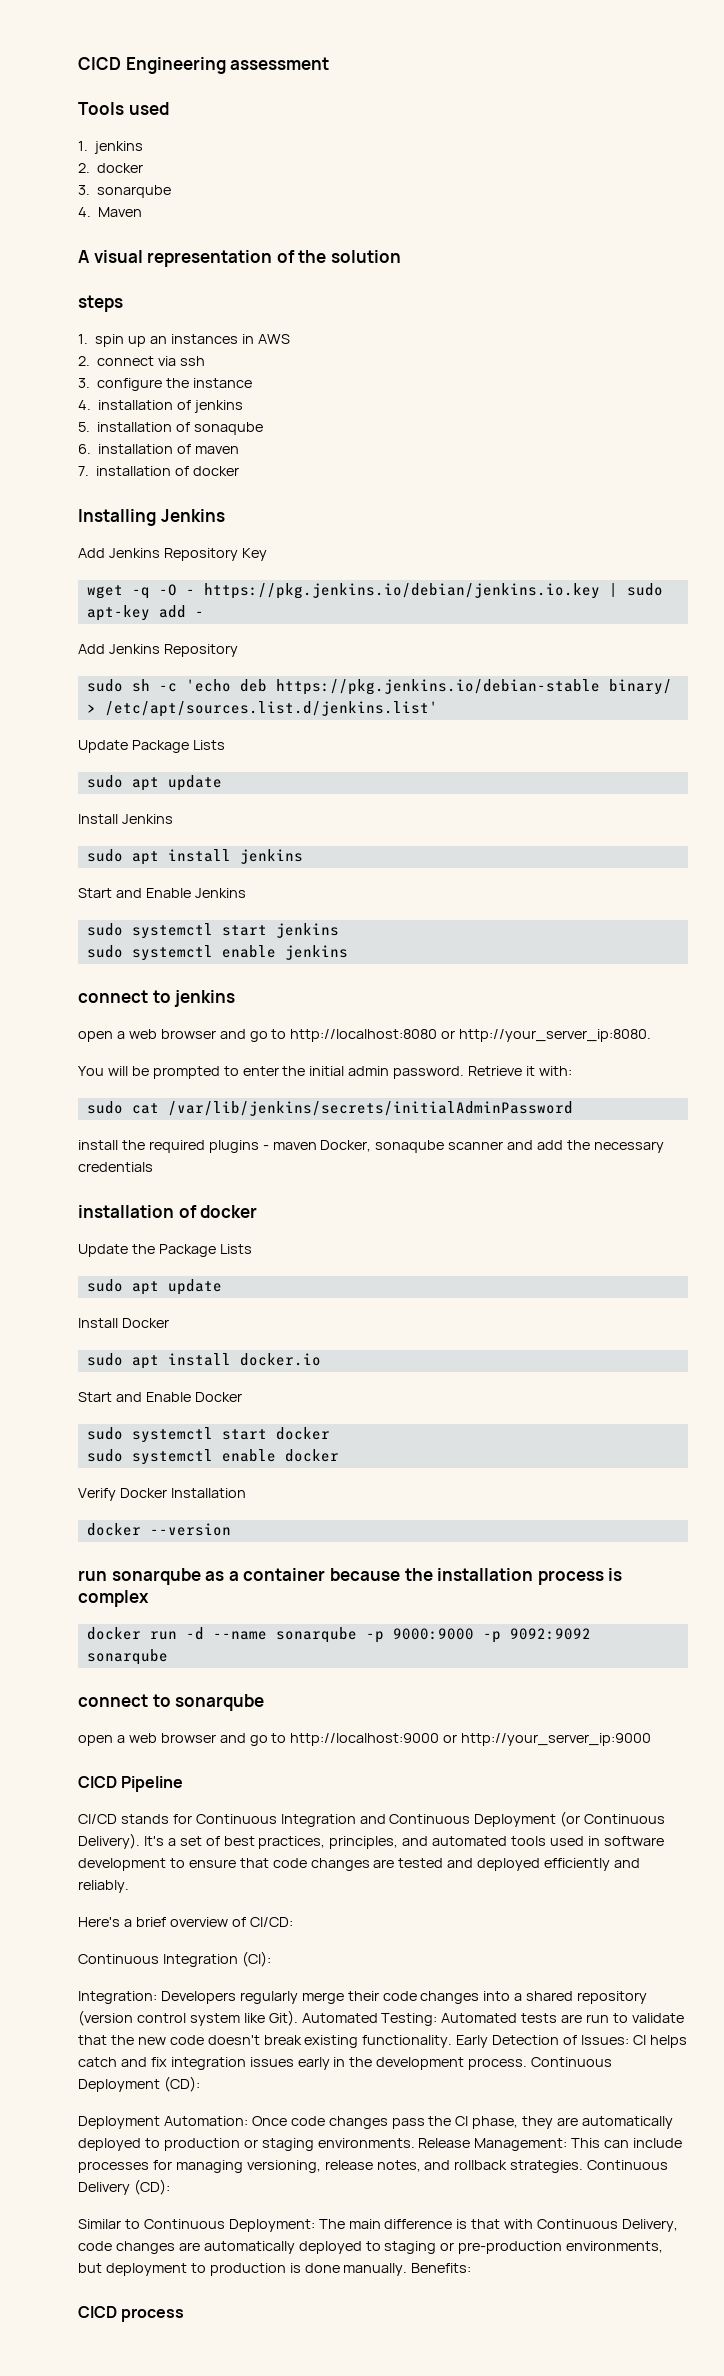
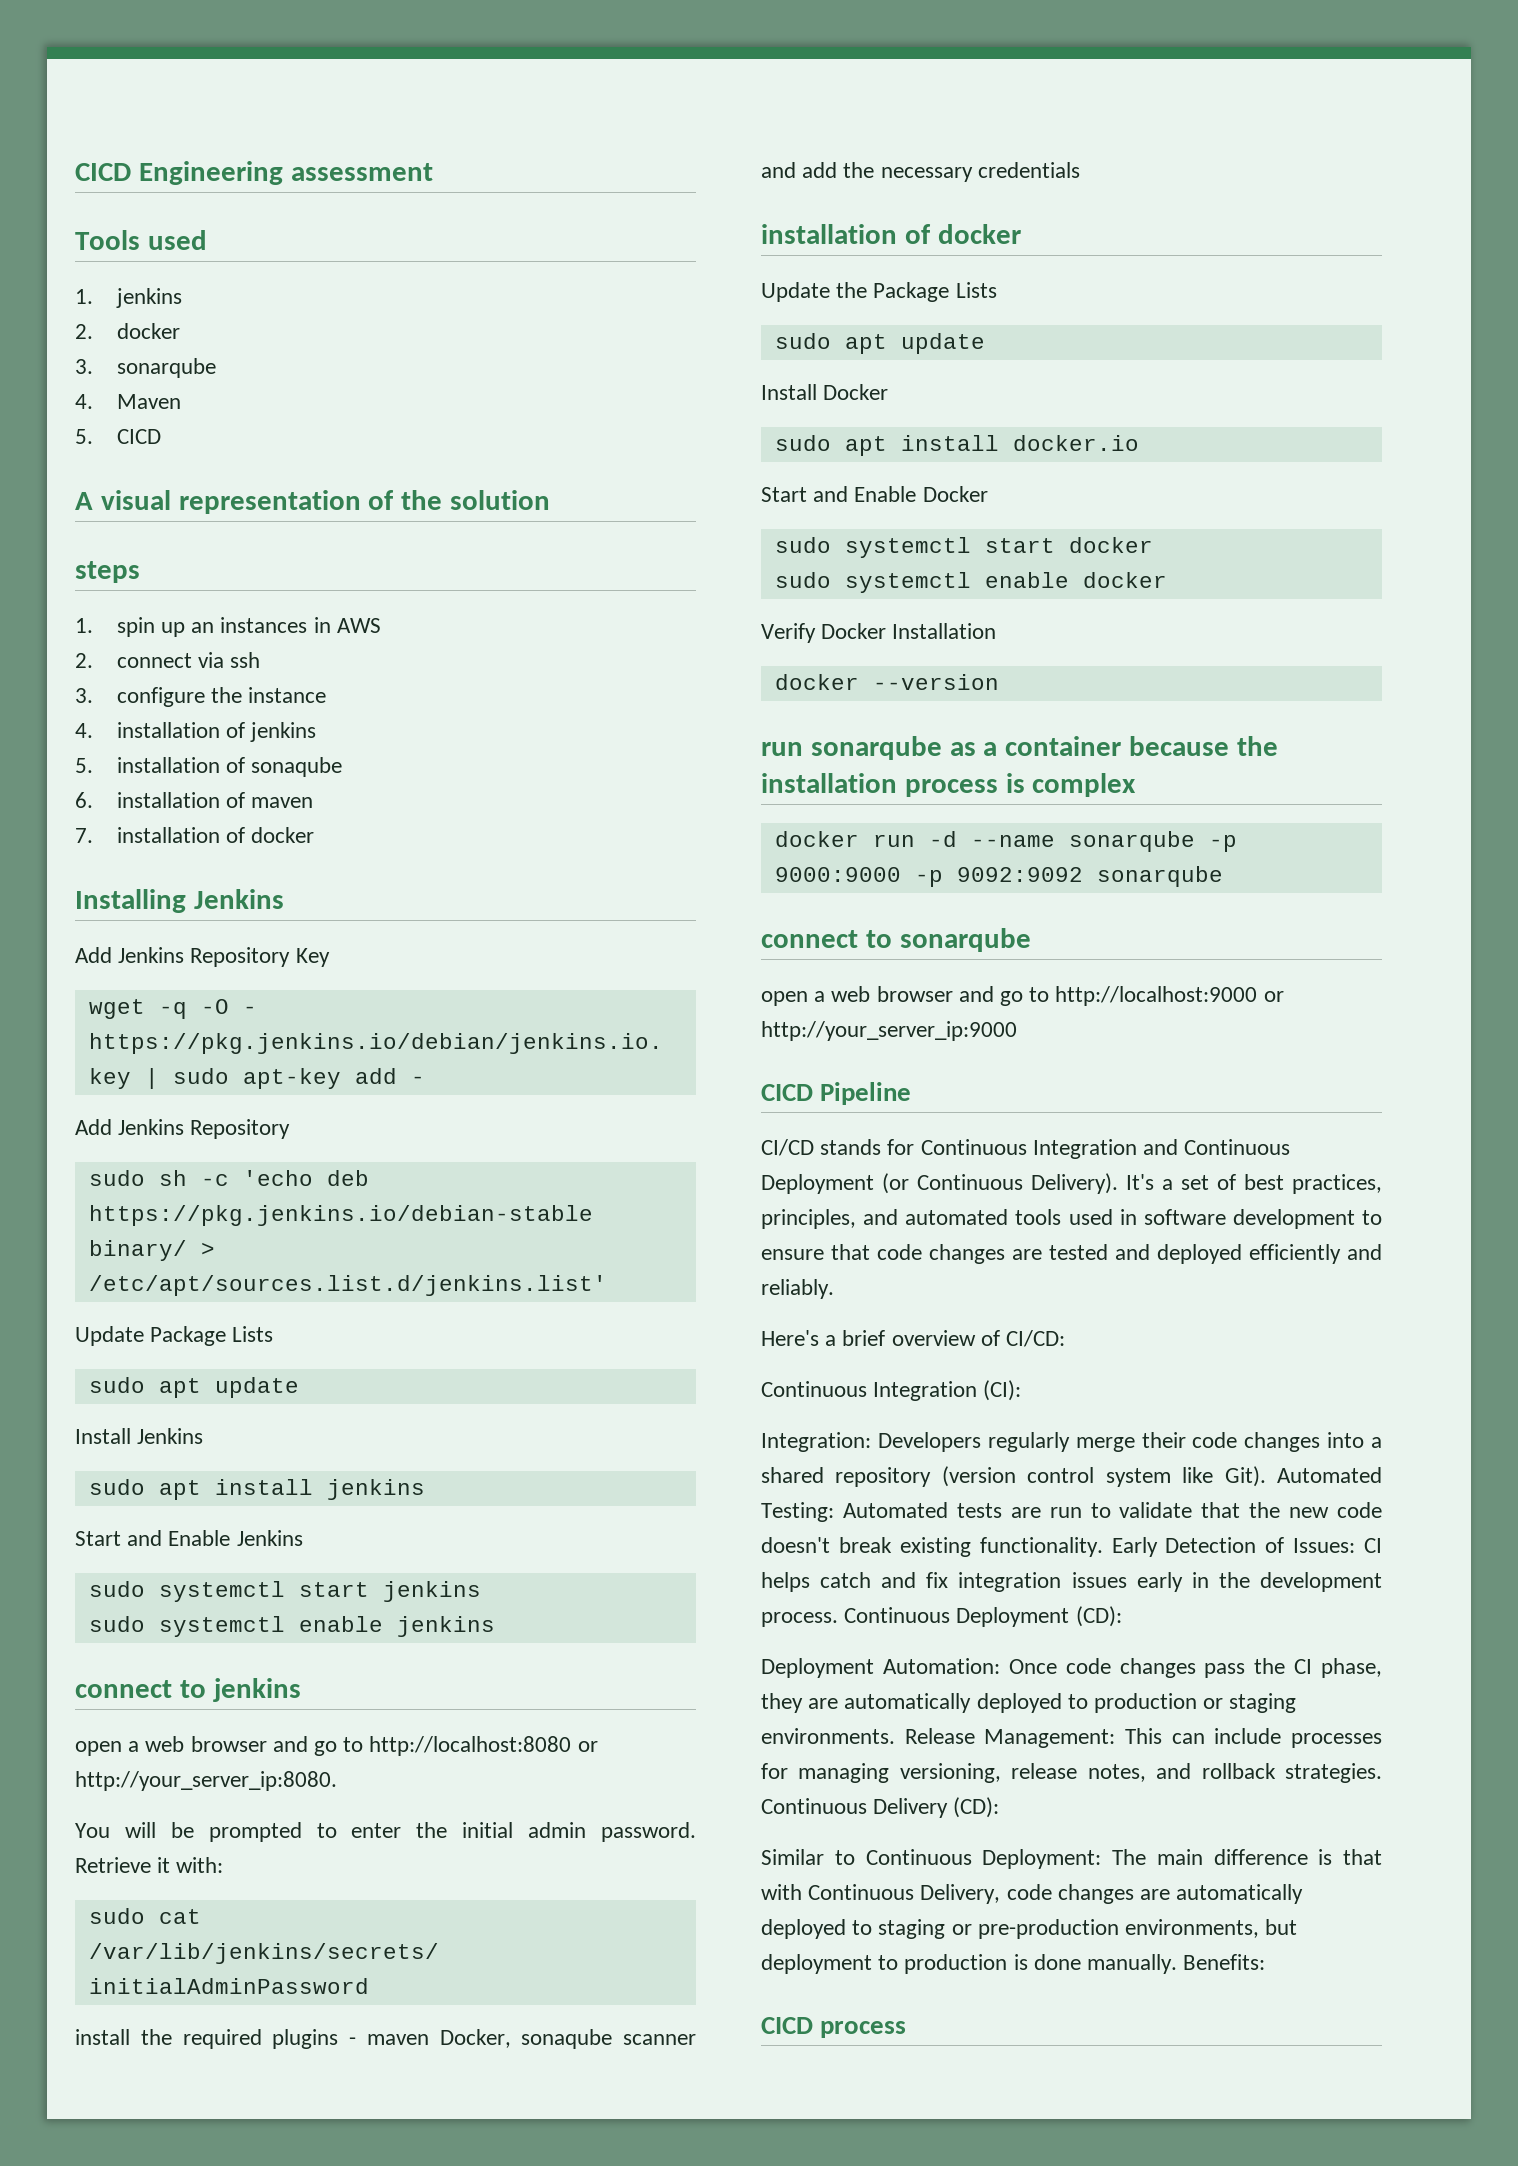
(143, 212) none -> [75,429,161,444] // 5. CICD

